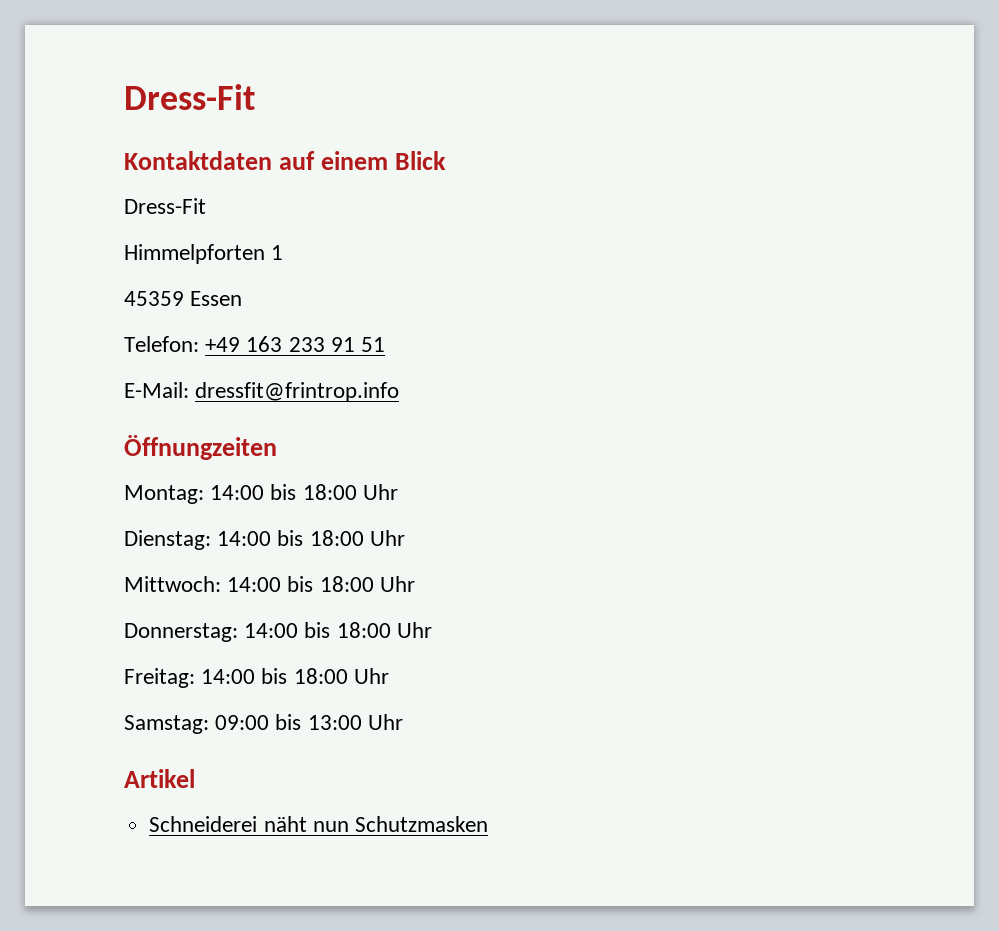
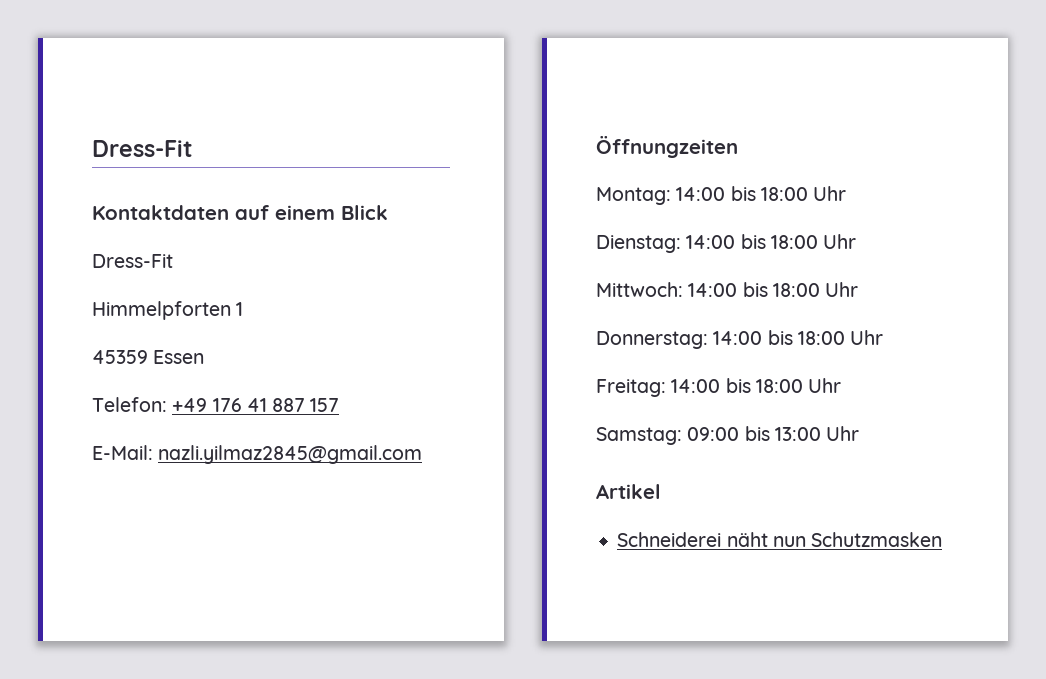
[246,336,386,352] 163 233 91 51 -> [212,398,340,412] 176 41 887 157
[195,382,400,402] dressfit@frintrop.info -> [158,445,423,464] nazli.yilmaz2845@gmail.com

